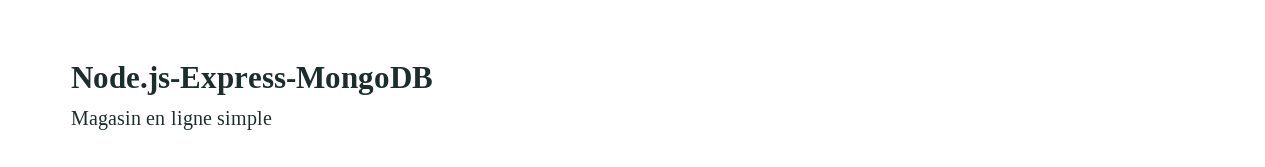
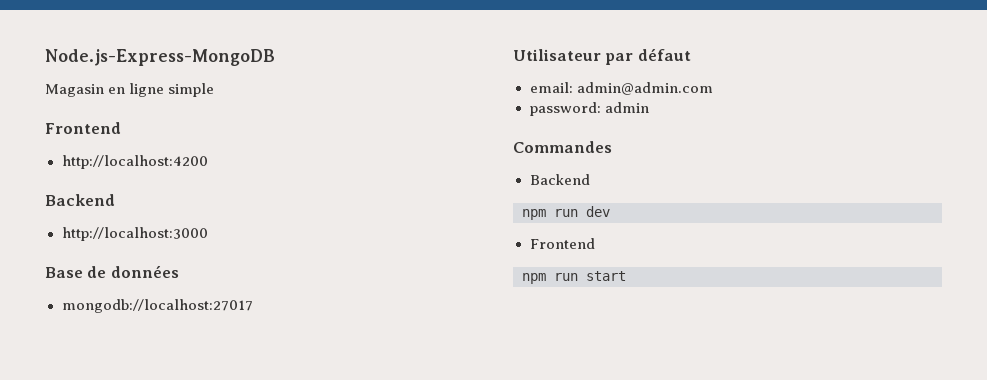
(273, 120) none -> [45,122,121,134] [61,155,209,169] [45,194,115,206] [61,227,209,241] [45,265,179,278] [61,299,254,313] [513,48,691,65] [529,82,713,95] [529,102,649,116] [513,141,612,153] [529,174,590,185] [522,206,610,220] [529,238,595,249] [522,271,626,284] // Frontend // http://localhost:4200 // Backend // http://localhost:3000 // Base de données // mongodb://localhost:27017 // Utilisateur par défaut // email: admin@admin.com // password: admin // Commandes // Backend // npm run dev // Frontend // npm run start

